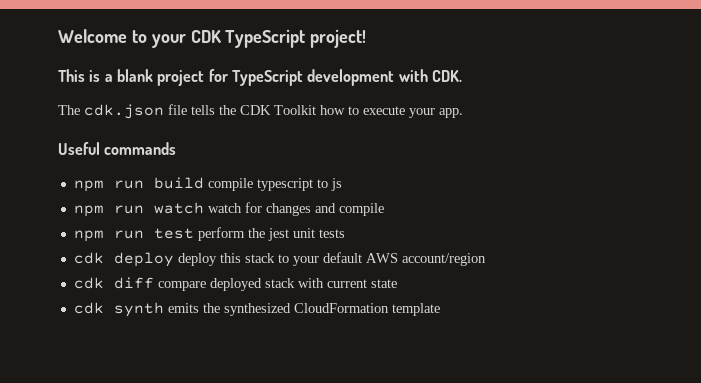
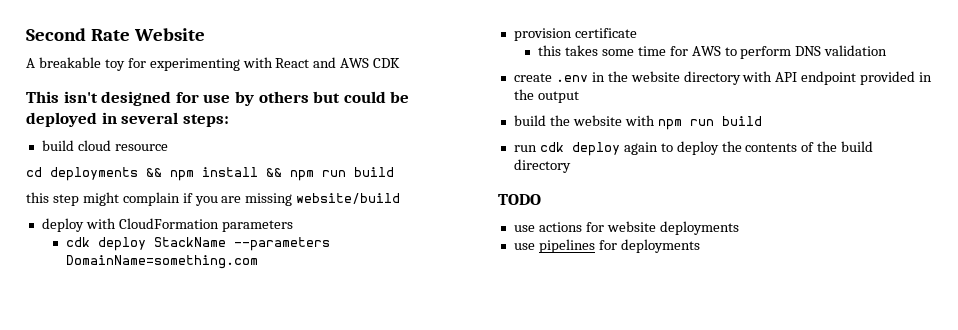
[58,29,367,48] Welcome to your CDK TypeScript project! -> [26,28,205,41] [26,57,401,71] Second Rate Website // A breakable toy for experimenting with React and AWS CDK
[89,69,462,86] [58,104,463,119] [58,142,177,155] [73,177,342,192] [73,202,384,217] [73,227,345,242] [73,252,486,267] [73,277,397,291] [73,302,440,317] is a blank project for TypeScript development with CDK. // The cdk.json file tells the CDK Toolkit how to execute your app. // Useful commands // npm run build compile typescript to js // npm run watch watch for changes and compile // npm run test perform the jest unit tests // cdk deploy deploy this stack to your default AWS account/region // cdk diff compare deployed stack with current state // cdk synth emits the synthesized CloudFormation template -> [63,91,410,106] [26,112,229,127] [41,140,168,151] [26,167,394,181] [26,192,401,206] [41,218,293,232] [66,237,331,251] [66,255,259,269] [513,28,637,41] [538,45,888,59] [513,71,933,85] [513,89,579,103] [513,115,762,130] [513,141,874,156] [513,159,571,173] [498,194,541,205] [513,221,739,235] [513,239,700,253] isn't designed for use by others but could be deployed in several steps: // build cloud resource // cd deployments && npm install && npm run build // this step might complain if you are missing website/build // deploy with CloudFormation parameters // cdk deploy StackName --parameters DomainName=something.com // provision certificate // this takes some time for AWS to perform DNS validation // create .env in the website directory with API endpoint provided in the output // build the website with npm run build // run cdk deploy again to deploy the contents of the build directory // TODO // use actions for website deployments // use pipelines for deployments

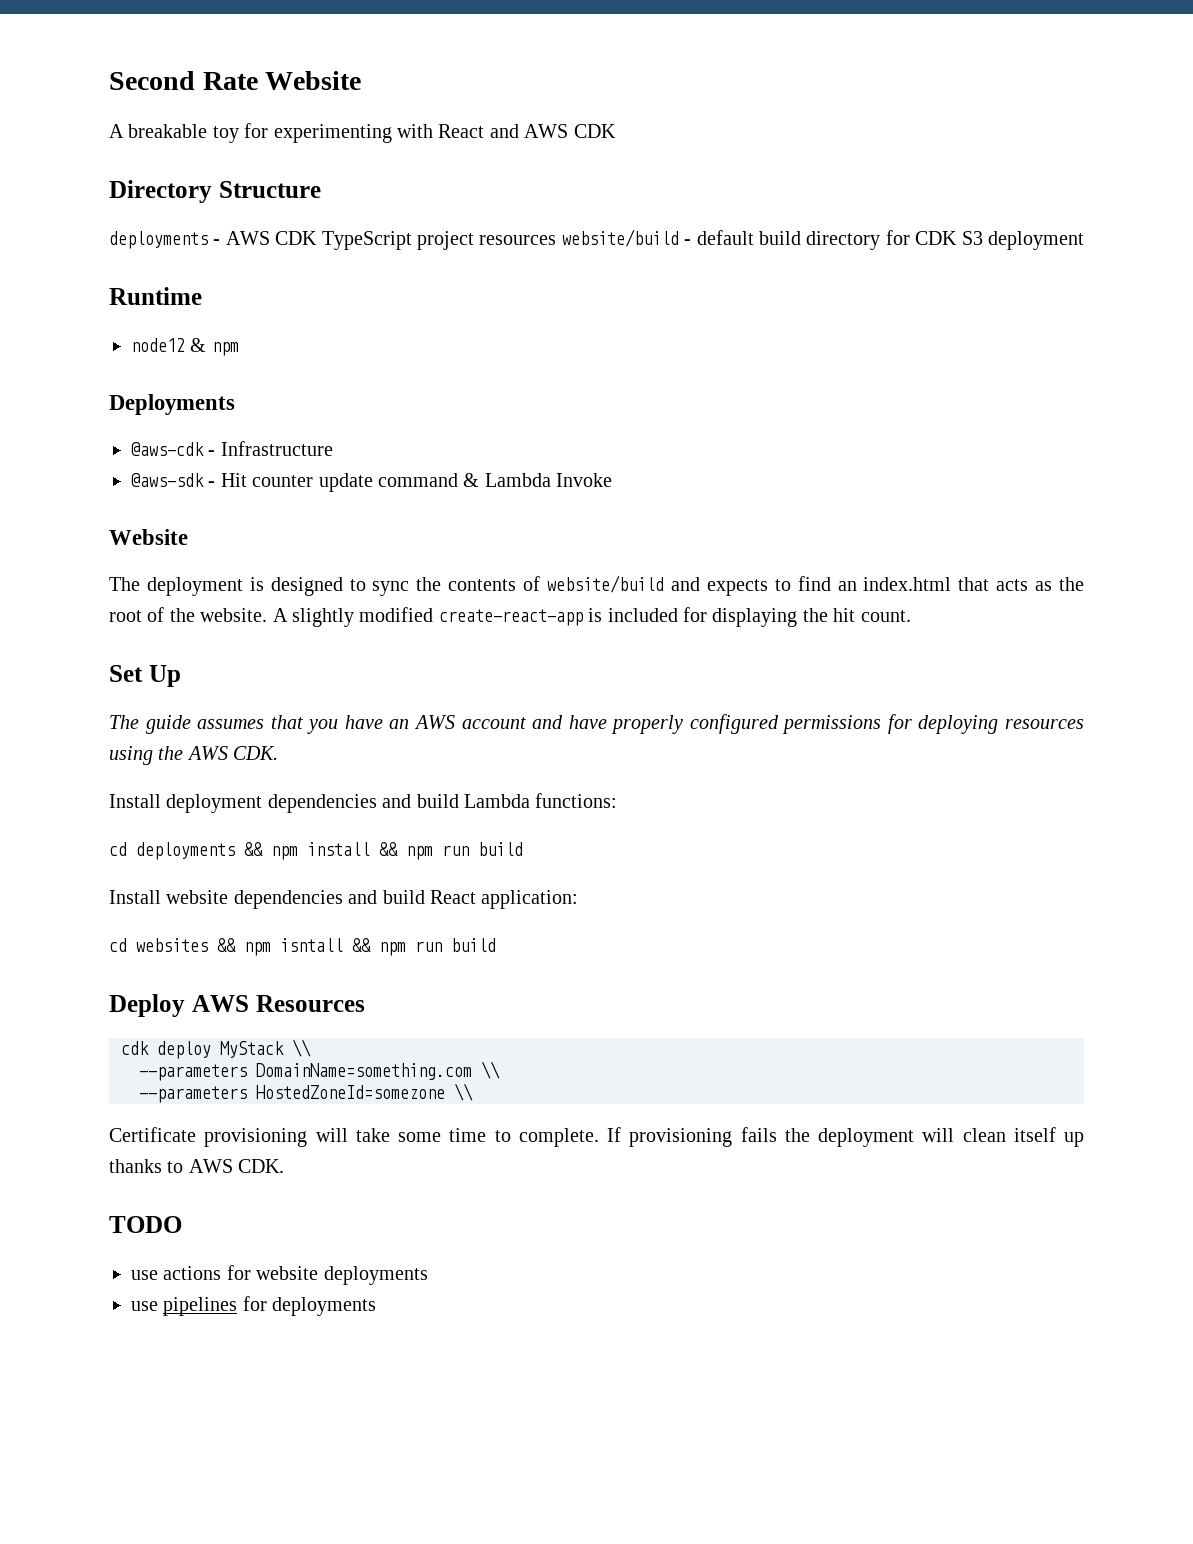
[26,91,410,106] [26,112,229,127] [41,140,168,151] This isn't designed for use by others but could be deployed in several steps: // build cloud resource -> [109,180,321,203] [109,229,1084,250] [109,287,202,305] [131,338,239,356] [109,394,235,415] [131,441,333,456] [131,473,613,492] [109,529,188,545] [109,575,1085,596] [109,607,911,627] [109,665,181,687] [109,714,1084,734] [109,746,279,765] [109,793,618,813] Directory Structure // deployments - AWS CDK TypeScript project resources website/build - default build directory for CDK S3 deployment // Runtime // node12 & npm // Deployments // @aws-cdk - Infrastructure // @aws-sdk - Hit counter update command & Lambda Invoke // Website // The deployment is designed to sync the contents of website/build and expects to find an index.html that acts as the root of the website. A slightly modified create-react-app is included for displaying the hit count. // Set Up // The guide assumes that you have an AWS account and have properly configured permissions for deploying resources using the AWS CDK. // Install deployment dependencies and build Lambda functions:
[26,192,401,206] [41,218,293,232] [66,237,331,251] [66,255,259,269] [513,28,637,41] [538,45,888,59] [513,71,933,85] [513,89,579,103] [513,115,762,130] [513,141,874,156] [513,159,571,173] this step might complain if you are missing website/build // deploy with CloudFormation parameters // cdk deploy StackName --parameters DomainName=something.com // provision certificate // this takes some time for AWS to perform DNS validation // create .env in the website directory with API endpoint provided in the output // build the website with npm run build // run cdk deploy again to deploy the contents of the build directory -> [109,890,579,909] [109,938,496,956] [109,994,365,1017] [121,1039,311,1059] [139,1061,500,1081] [139,1083,473,1103] [109,1127,1084,1147] [109,1159,285,1173] Install website dependencies and build React application: // cd websites && npm isntall && npm run build // Deploy AWS Resources // cdk deploy MyStack \\ // --parameters DomainName=something.com \\ // --parameters HostedZoneId=somezone \\ // Certificate provisioning will take some time to complete. If provisioning fails the deployment will clean itself up thanks to AWS CDK.

